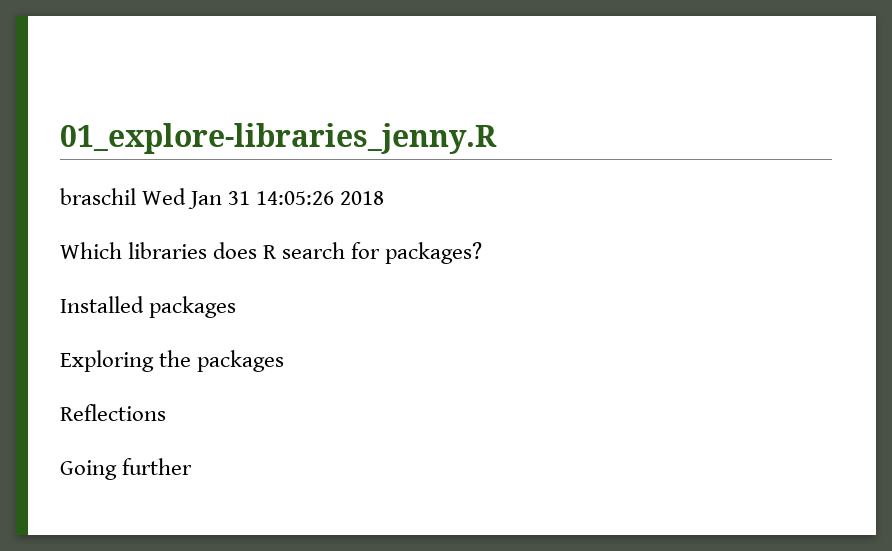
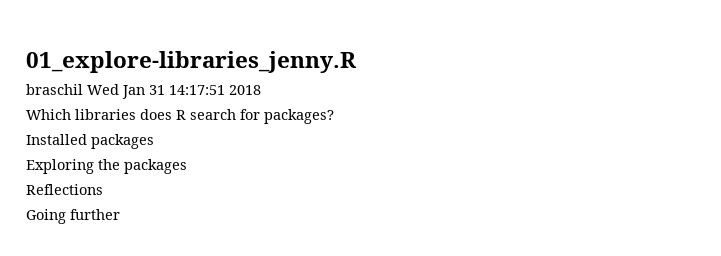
[256,191,335,205] 14:05:26 -> [169,85,225,95] 14:17:51

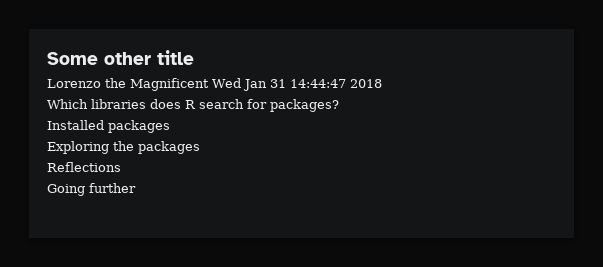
[26,51,356,73] [26,84,83,95] 01_explore-libraries_jenny.R // braschil -> [47,50,194,65] [47,78,209,91] Some other title // Lorenzo the Magnificent
[169,85,225,95] 14:17:51 -> [289,79,346,88] 14:44:47

